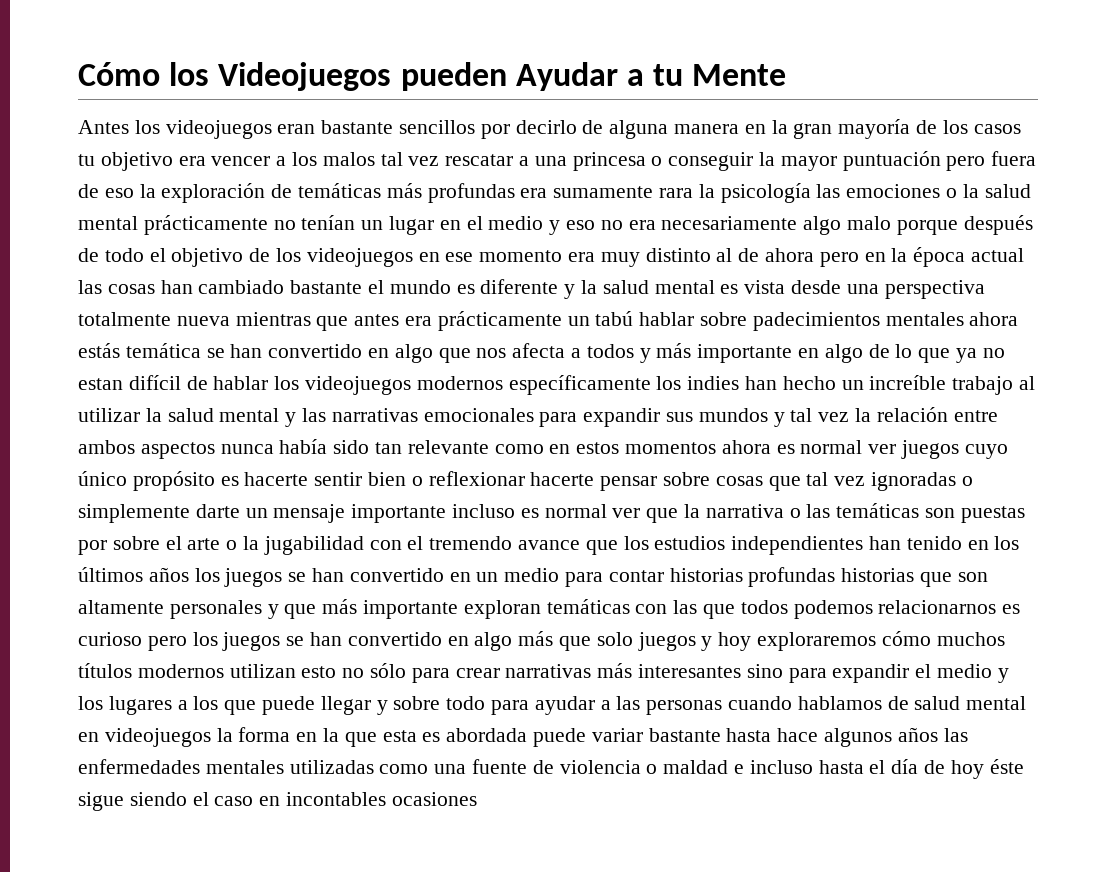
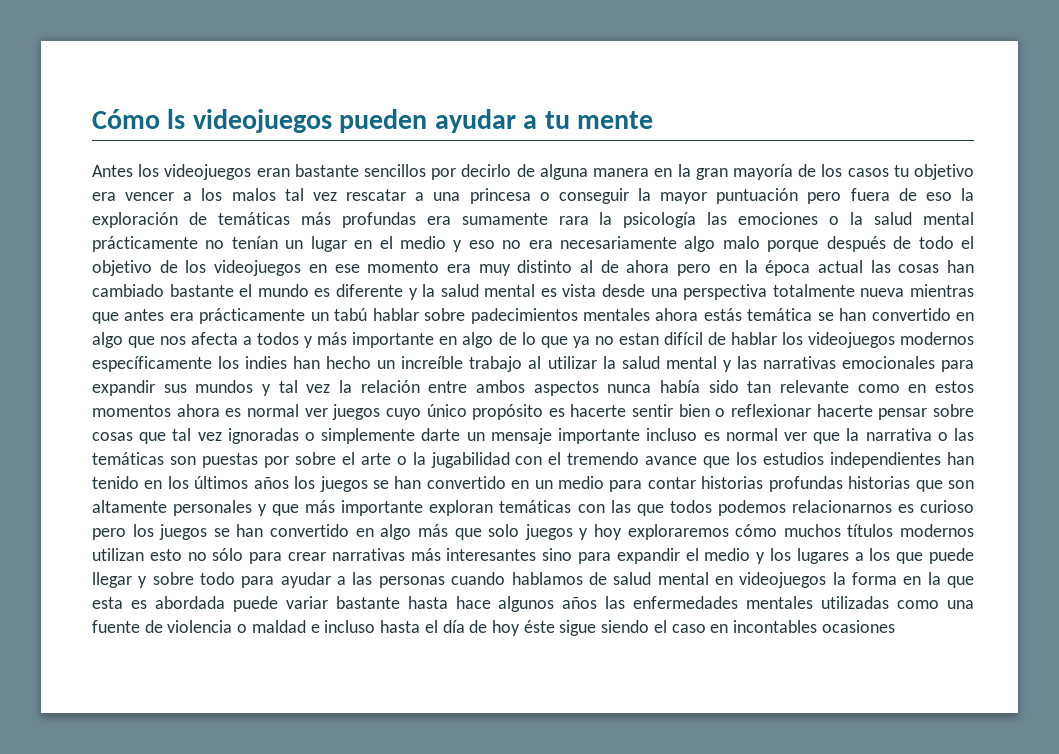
[169,62,618,91] los Videojuegos pueden Ayudar -> [167,109,516,133] ls videojuegos pueden ayudar
[692,64,787,86] Mente -> [576,111,653,129] mente

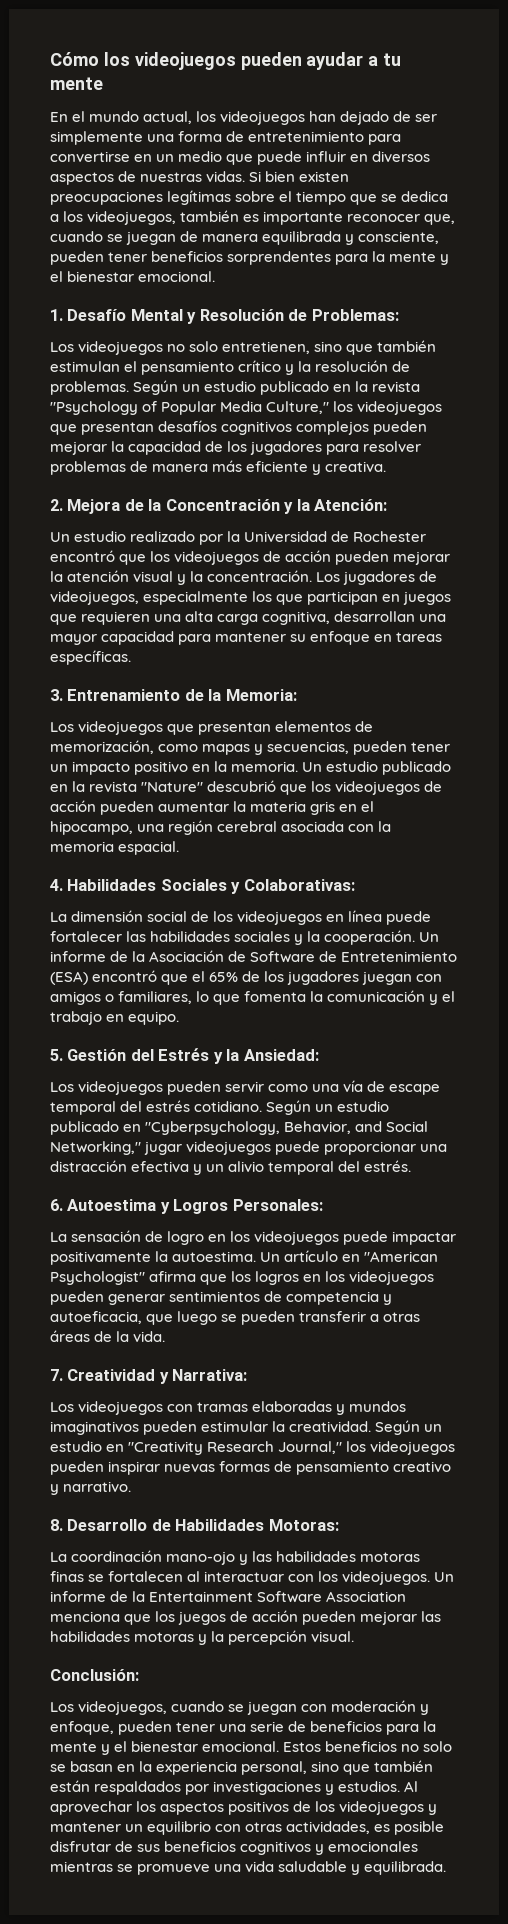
[167,109,186,129] ls -> [103,52,130,66] los
[92,164,975,180] [92,188,974,204] [92,212,974,228] [92,236,975,252] [92,260,975,276] [92,284,975,300] [92,308,974,324] [92,332,974,348] [92,356,974,372] [92,380,974,396] [92,404,974,420] [92,428,975,444] [92,452,975,468] [92,476,975,492] [92,500,975,516] [92,524,974,540] [92,548,974,564] [92,572,975,588] [92,596,974,612] [92,620,895,636] Antes los videojuegos eran bastante sencillos por decirlo de alguna manera en la gran mayoría de los casos tu objetivo era vencer a los malos tal vez rescatar a una princesa o conseguir la mayor puntuación pero fuera de eso la exploración de temáticas más profundas era sumamente rara la psicología las emociones o la salud mental prácticamente no tenían un lugar en el medio y eso no era necesariamente algo malo porque después de todo el objetivo de los videojuegos en ese momento era muy distinto al de ahora pero en la época actual las cosas han cambiado bastante el mundo es diferente y la salud mental es vista desde una perspectiva totalmente nueva mientras que antes era prácticamente un tabú hablar sobre padecimientos mentales ahora estás temática se han convertido en algo que nos afecta a todos y más importante en algo de lo que ya no estan difícil de hablar los videojuegos modernos específicamente los indies han hecho un increíble trabajo al utilizar la salud mental y las narrativas emocionales para expandir sus mundos y tal vez la relación entre ambos aspectos nunca había sido tan relevante como en estos momentos ahora es normal ver juegos cuyo único propósito es hacerte sentir bien o reflexionar hacerte pensar sobre cosas que tal vez ignoradas o simplemente darte un mensaje importante incluso es normal ver que la narrativa o las temáticas son puestas por sobre el arte o la jugabilidad con el tremendo avance que los estudios independientes han tenido en los últimos años los juegos se han convertido en un medio para contar historias profundas historias que son altamente personales y que más importante exploran temáticas con las que todos podemos relacionarnos es curioso pero los juegos se han convertido en algo más que solo juegos y hoy exploraremos cómo muchos títulos modernos utilizan esto no sólo para crear narrativas más interesantes sino para expandir el medio y los lugares a los que puede llegar y sobre todo para ayudar a las personas cuando hablamos de salud mental en videojuegos la forma en la que esta es abordada puede variar bastante hasta hace algunos años las enfermedades mentales utilizadas como una fuente de violencia o maldad e incluso hasta el día de hoy éste sigue siendo el caso en incontables ocasiones -> [50,111,438,125] [50,131,402,145] [50,151,431,165] [50,171,350,185] [50,190,449,205] [50,210,456,225] [50,231,440,245] [50,251,450,265] [50,271,216,282] [50,309,399,324] [50,340,437,355] [50,360,411,375] [50,380,421,395] [50,401,443,415] [50,420,428,435] [50,441,422,455] [50,460,387,475] [50,499,388,514] [50,531,427,545] [50,550,451,565] [50,570,438,585] [50,591,452,605] [50,611,447,625] [50,631,443,645] [50,650,131,665] [50,689,297,701] [50,721,374,735] [50,740,451,755] [50,761,452,775] [50,780,443,795] [50,800,375,815] [50,820,392,835] [50,841,180,855] [50,879,355,894] [50,910,432,925] [50,930,440,945] [50,950,458,963] [50,970,443,985] [50,990,456,1005] [50,1011,180,1025] [50,1048,319,1064] [50,1080,441,1095] [50,1100,390,1115] [50,1121,429,1135] [50,1141,448,1155] [50,1160,412,1175] [50,1199,323,1214] [50,1230,457,1245] [50,1250,439,1265] [50,1271,435,1285] [50,1291,393,1305] [50,1311,421,1325] [50,1330,166,1342] [50,1369,248,1384] [50,1401,407,1415] [50,1420,443,1435] [50,1441,456,1455] [50,1461,452,1475] [50,1481,132,1495] [50,1519,339,1531] [50,1550,421,1565] [50,1571,455,1585] [50,1591,407,1603] [50,1610,442,1625] [50,1630,355,1645] [50,1669,139,1681] [50,1700,430,1715] [50,1721,437,1735] [50,1741,453,1755] [50,1760,434,1775] [50,1780,419,1795] [50,1801,438,1815] [50,1821,445,1835] [50,1841,419,1855] [50,1861,447,1875] En el mundo actual, los videojuegos han dejado de ser simplemente una forma de entretenimiento para convertirse en un medio que puede influir en diversos aspectos de nuestras vidas. Si bien existen preocupaciones legítimas sobre el tiempo que se dedica a los videojuegos, también es importante reconocer que, cuando se juegan de manera equilibrada y consciente, pueden tener beneficios sorprendentes para la mente y el bienestar emocional. // 1. Desafío Mental y Resolución de Problemas: // Los videojuegos no solo entretienen, sino que también estimulan el pensamiento crítico y la resolución de problemas. Según un estudio publicado en la revista "Psychology of Popular Media Culture," los videojuegos que presentan desafíos cognitivos complejos pueden mejorar la capacidad de los jugadores para resolver problemas de manera más eficiente y creativa. // 2. Mejora de la Concentración y la Atención: // Un estudio realizado por la Universidad de Rochester encontró que los videojuegos de acción pueden mejorar la atención visual y la concentración. Los jugadores de videojuegos, especialmente los que participan en juegos que requieren una alta carga cognitiva, desarrollan una mayor capacidad para mantener su enfoque en tareas específicas. // 3. Entrenamiento de la Memoria: // Los videojuegos que presentan elementos de memorización, como mapas y secuencias, pueden tener un impacto positivo en la memoria. Un estudio publicado en la revista "Nature" descubrió que los videojuegos de acción pueden aumentar la materia gris en el hipocampo, una región cerebral asociada con la memoria espacial. // 4. Habilidades Sociales y Colaborativas: // La dimensión social de los videojuegos en línea puede fortalecer las habilidades sociales y la cooperación. Un informe de la Asociación de Software de Entretenimiento (ESA) encontró que el 65% de los jugadores juegan con amigos o familiares, lo que fomenta la comunicación y el trabajo en equipo. // 5. Gestión del Estrés y la Ansiedad: // Los videojuegos pueden servir como una vía de escape temporal del estrés cotidiano. Según un estudio publicado en "Cyberpsychology, Behavior, and Social Networking," jugar videojuegos puede proporcionar una distracción efectiva y un alivio temporal del estrés. // 6. Autoestima y Logros Personales: // La sensación de logro en los videojuegos puede impactar positivamente la autoestima. Un artículo en "American Psychologist" afirma que los logros en los videojuegos pueden generar sentimientos de competencia y autoeficacia, que luego se pueden transferir a otras áreas de la vida. // 7. Creatividad y Narrativa: // Los videojuegos con tramas elaboradas y mundos imaginativos pueden estimular la creatividad. Según un estudio en "Creativity Research Journal," los videojuegos pueden inspirar nuevas formas de pensamiento creativo y narrativo. // 8. Desarrollo de Habilidades Motoras: // La coordinación mano-ojo y las habilidades motoras finas se fortalecen al interactuar con los videojuegos. Un informe de la Entertainment Software Association menciona que los juegos de acción pueden mejorar las habilidades motoras y la percepción visual. // Conclusión: // Los videojuegos, cuando se juegan con moderación y enfoque, pueden tener una serie de beneficios para la mente y el bienestar emocional. Estos beneficios no solo se basan en la experiencia personal, sino que también están respaldados por investigaciones y estudios. Al aprovechar los aspectos positivos de los videojuegos y mantener un equilibrio con otras actividades, es posible disfrutar de sus beneficios cognitivos y emocionales mientras se promueve una vida saludable y equilibrada.

